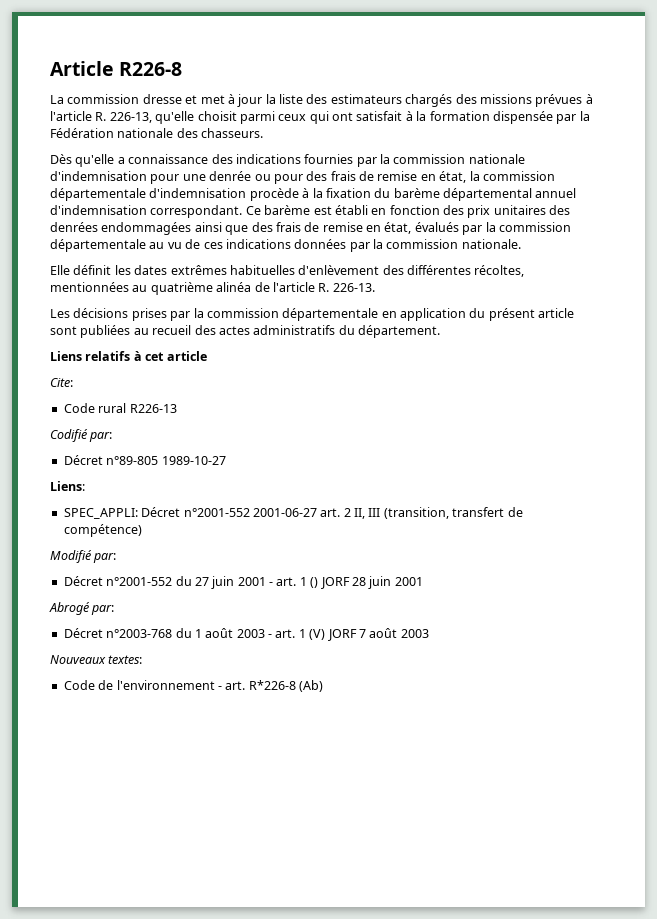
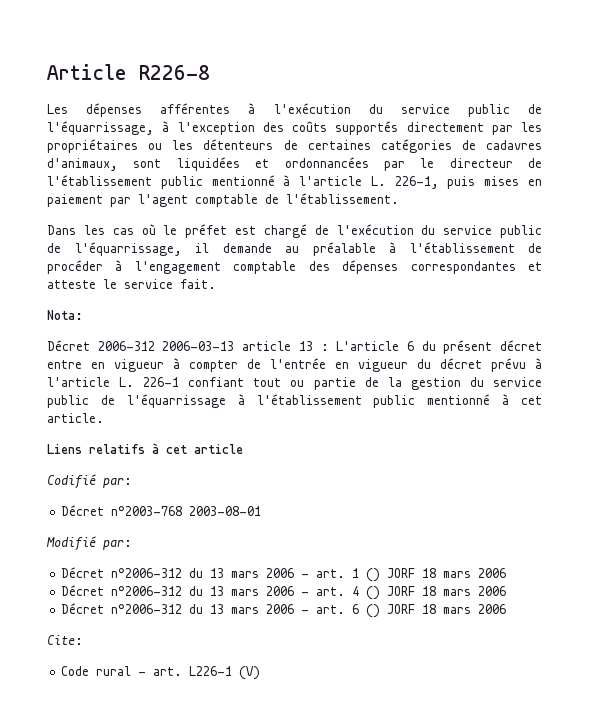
[50,94,593,107] [50,111,590,124] [50,128,264,138] [50,154,525,167] [50,171,555,184] [50,188,577,201] [50,205,571,218] [50,222,571,235] [50,239,521,252] [50,265,525,277] [50,282,375,295] [50,308,575,321] [50,325,440,338] La commission dresse et met à jour la liste des estimateurs chargés des missions prévues à l'article R. 226-13, qu'elle choisit parmi ceux qui ont satisfait à la formation dispensée par la Fédération nationale des chasseurs. // Dès qu'elle a connaissance des indications fournies par la commission nationale d'indemnisation pour une denrée ou pour des frais de remise en état, la commission départementale d'indemnisation procède à la fixation du barème départemental annuel d'indemnisation correspondant. Ce barème est établi en fonction des prix unitaires des denrées endommagées ainsi que des frais de remise en état, évalués par la commission départementale au vu de ces indications données par la commission nationale. // Elle définit les dates extrêmes habituelles d'enlèvement des différentes récoltes, mentionnées au quatrième alinéa de l'article R. 226-13. // Les décisions prises par la commission départementale en application du présent article sont publiées au recueil des actes administratifs du département. -> [47,103,542,117] [47,121,542,135] [47,139,542,153] [47,157,542,171] [47,175,542,189] [47,193,399,207] [47,224,542,238] [47,242,542,256] [47,260,542,274] [47,279,216,289] [47,310,83,320] [47,340,542,354] [47,358,542,372] [47,377,542,390] [47,394,542,408] [47,413,104,423] Les dépenses afférentes à l'exécution du service public de l'équarrissage, à l'exception des coûts supportés directement par les propriétaires ou les détenteurs de certaines catégories de cadavres d'animaux, sont liquidées et ordonnancées par le directeur de l'établissement public mentionné à l'article L. 226-1, puis mises en paiement par l'agent comptable de l'établissement. // Dans les cas où le préfet est chargé de l'exécution du service public de l'équarrissage, il demande au préalable à l'établissement de procéder à l'engagement comptable des dépenses correspondantes et atteste le service fait. // Nota: // Décret 2006-312 2006-03-13 article 13 : L'article 6 du présent décret entre en vigueur à compter de l'entrée en vigueur du décret prévu à l'article L. 226-1 confiant tout ou partie de la gestion du service public de l'équarrissage à l'établissement public mentionné à cet article.
[50,378,73,387] [63,403,177,413] // Cite: // Code rural R226-13 -> (243, 449) none
[106,456,226,465] [50,481,85,491] [63,507,523,519] [63,524,142,537] [50,550,117,563] [63,576,266,589] n°89-805 1989-10-27 // Liens: // SPEC_APPLI: Décret n°2001-552 2001-06-27 art. 2 II, III (transition, transfert de compétence) // Modifié par: // Décret n°2001-552 du 27 juin 2001 -> [111,506,262,516] [46,536,132,551] [61,567,295,578] n°2003-768 2003-08-01 // Modifié par: // Décret n°2006-312 du 13 mars 2006
[351,576,423,589] [49,602,115,615] [63,628,429,641] [50,655,143,664] [63,680,323,692] 28 juin 2001 // Abrogé par: // Décret n°2003-768 du 1 août 2003 - art. 1 (V) JORF 7 août 2003 // Nouveaux textes: // Code de l'environnement - art. R*226-8 (Ab) -> [422,568,507,578] [61,585,507,600] [61,603,507,618] [47,635,83,645] [61,666,261,680] 18 mars 2006 // Décret n°2006-312 du 13 mars 2006 - art. 4 () JORF 18 mars 2006 // Décret n°2006-312 du 13 mars 2006 - art. 6 () JORF 18 mars 2006 // Cite: // Code rural - art. L226-1 (V)

